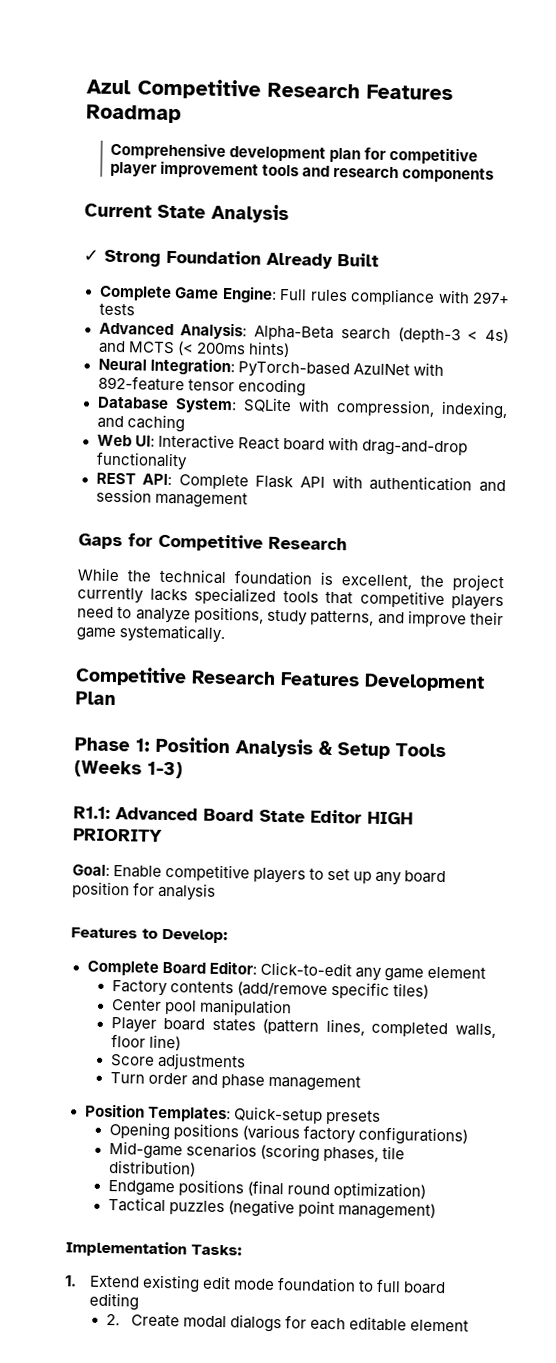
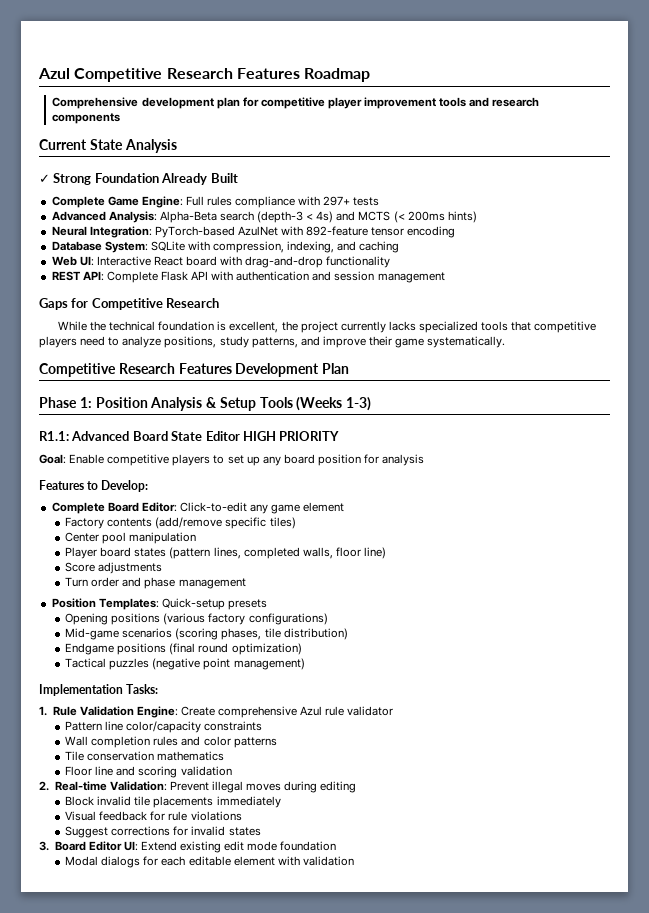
(77, 1281) none -> [52,706,394,718] [65,721,263,733] [65,736,277,748] [65,751,225,761] [65,766,232,778] [39,781,357,793] [65,796,281,808] [65,811,242,821] [65,826,261,838] [39,841,138,851] Rule Validation Engine: Create comprehensive Azul rule validator // Pattern line color/capacity constraints // Wall completion rules and color patterns // Tile conservation mathematics // Floor line and scoring validation // 2. Real-time Validation: Prevent illegal moves during editing // Block invalid tile placements immediately // Visual feedback for rule violations // Suggest corrections for invalid states // 3. Board Editor UI:
[358,1278,447,1295] [89,1292,140,1311] [105,1313,227,1329] to full board editing // 2. Create modal -> [65,856,99,866] // Modal
(469, 1325) none -> [277,856,354,866] with validation

